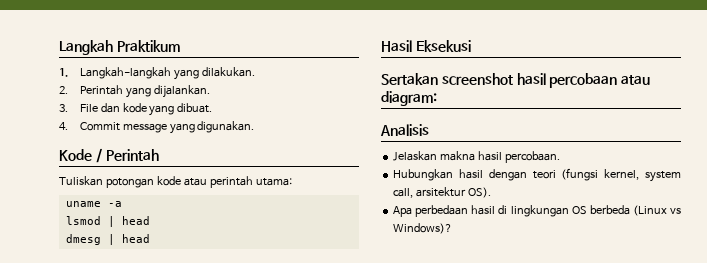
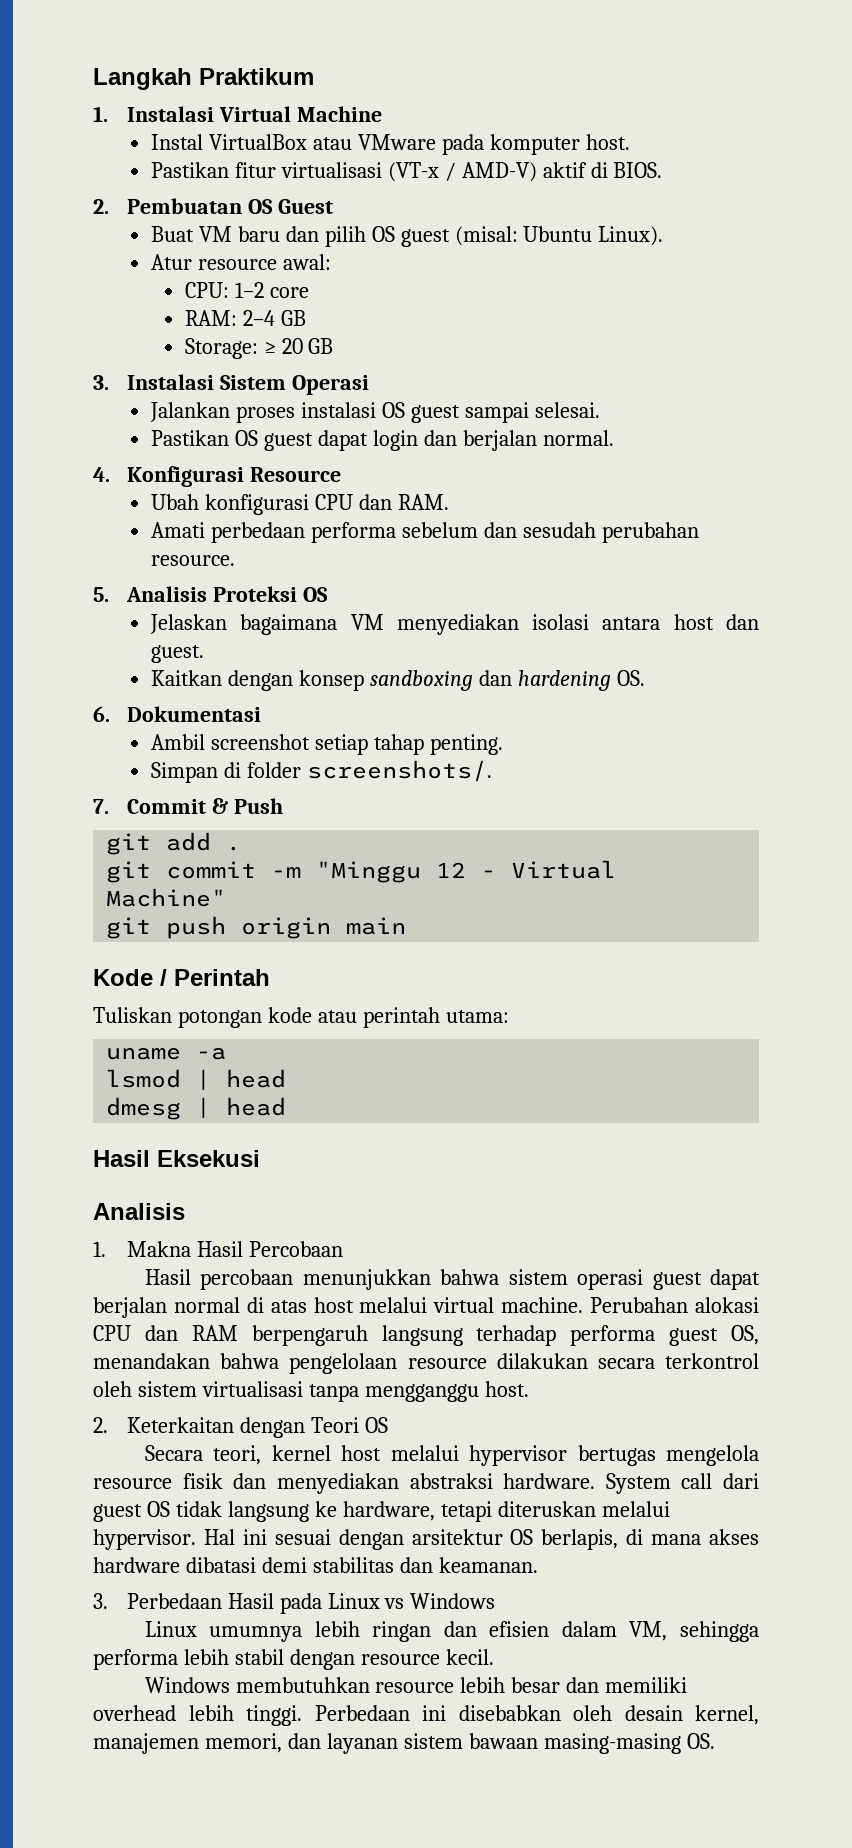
[79,67,255,80] [59,85,210,98] [59,103,213,116] [59,121,255,134] Langkah-langkah yang dilakukan. // 2. Perintah yang dijalankan. // 3. File dan kode yang dibuat. // 4. Commit message yang digunakan. -> [126,106,382,122] [150,134,630,155] [150,162,663,182] [93,198,333,214] [150,226,664,247] [150,254,331,270] [184,282,309,298] [184,310,306,326] [184,338,334,359] [93,374,369,395] [149,402,600,423] [150,430,614,451] [93,466,341,487] [150,494,449,515] [150,522,699,543] [150,555,235,566] [93,586,328,602] [149,614,759,635] [150,645,204,663] [150,670,645,691] [93,706,261,722] [150,734,503,755] [150,760,492,783] [93,798,283,814] [106,832,242,855] [106,860,617,883] [106,888,227,907] [106,916,407,939] Instalasi Virtual Machine // Instal VirtualBox atau VMware pada komputer host. // Pastikan fitur virtualisasi (VT-x / AMD-V) aktif di BIOS. // 2. Pembuatan OS Guest // Buat VM baru dan pilih OS guest (misal: Ubuntu Linux). // Atur resource awal: // CPU: 1–2 core // RAM: 2–4 GB // Storage: ≥ 20 GB // 3. Instalasi Sistem Operasi // Jalankan proses instalasi OS guest sampai selesai. // Pastikan OS guest dapat login dan berjalan normal. // 4. Konfigurasi Resource // Ubah konfigurasi CPU dan RAM. // Amati perbedaan performa sebelum dan sesudah perubahan resource. // 5. Analisis Proteksi OS // Jelaskan bagaimana VM menyediakan isolasi antara host dan guest. // Kaitkan dengan konsep sandboxing dan hardening OS. // 6. Dokumentasi // Ambil screenshot setiap tahap penting. // Simpan di folder screenshots/. // 7. Commit & Push // git add . // git commit -m "Minggu 12 - Virtual Machine" // git push origin main
[381,73,651,88] [381,91,437,106] [380,124,429,136] [393,151,561,163] [393,168,681,182] [393,187,492,198] [393,205,681,217] [393,223,453,234] Sertakan screenshot hasil percobaan atau diagram: // Analisis // Jelaskan makna hasil percobaan. // Hubungkan hasil dengan teori (fungsi kernel, system call, arsitektur OS). // Apa perbedaan hasil di lingkungan OS berbeda (Linux vs Windows)? -> [93,1203,185,1220] [93,1241,343,1257] [144,1269,760,1290] [93,1297,760,1318] [93,1325,759,1346] [93,1353,760,1374] [93,1381,529,1402] [93,1417,388,1438] [144,1445,759,1466] [93,1473,759,1494] [93,1501,670,1522] [93,1529,759,1550] [93,1557,538,1573] [93,1593,496,1614] [144,1621,760,1642] [93,1649,494,1670] [144,1677,688,1693] [93,1705,759,1726] [93,1733,715,1754] Analisis // 1. Makna Hasil Percobaan // Hasil percobaan menunjukkan bahwa sistem operasi guest dapat berjalan normal di atas host melalui virtual machine. Perubahan alokasi CPU dan RAM berpengaruh langsung terhadap performa guest OS, menandakan bahwa pengelolaan resource dilakukan secara terkontrol oleh sistem virtualisasi tanpa mengganggu host. // 2. Keterkaitan dengan Teori OS // Secara teori, kernel host melalui hypervisor bertugas mengelola resource fisik dan menyediakan abstraksi hardware. System call dari guest OS tidak langsung ke hardware, tetapi diteruskan melalui hypervisor. Hal ini sesuai dengan arsitektur OS berlapis, di mana akses hardware dibatasi demi stabilitas dan keamanan. // 3. Perbedaan Hasil pada Linux vs Windows // Linux umumnya lebih ringan dan efisien dalam VM, sehingga performa lebih stabil dengan resource kecil. // Windows membutuhkan resource lebih besar dan memiliki overhead lebih tinggi. Perbedaan ini disebabkan oleh desain kernel, manajemen memori, dan layanan sistem bawaan masing-masing OS.

